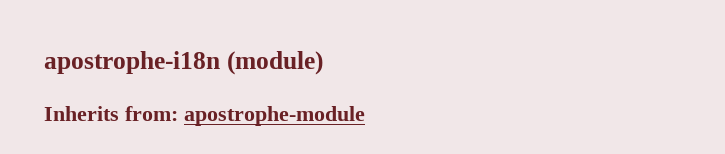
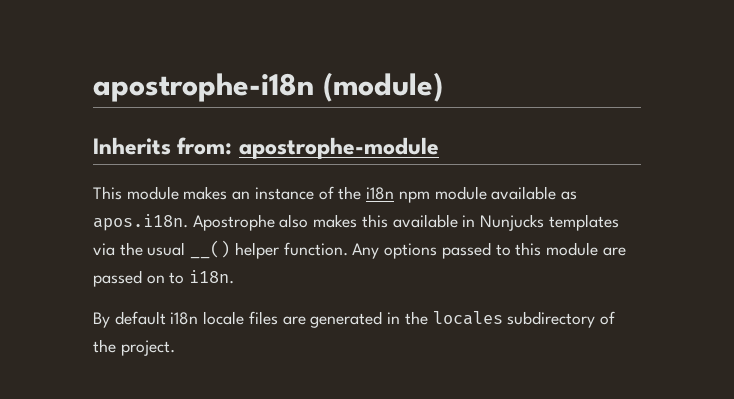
(365, 116) none -> [93,186,577,203] [93,214,619,231] [93,240,626,259] [93,270,235,287] [93,311,615,328] [93,339,175,356] // This module makes an instance of the i18n npm module available as apos.i18n. Apostrophe also makes this available in Nunjucks templates via the usual __() helper function. Any options passed to this module are passed on to i18n. // By default i18n locale files are generated in the locales subdirectory of the project.

